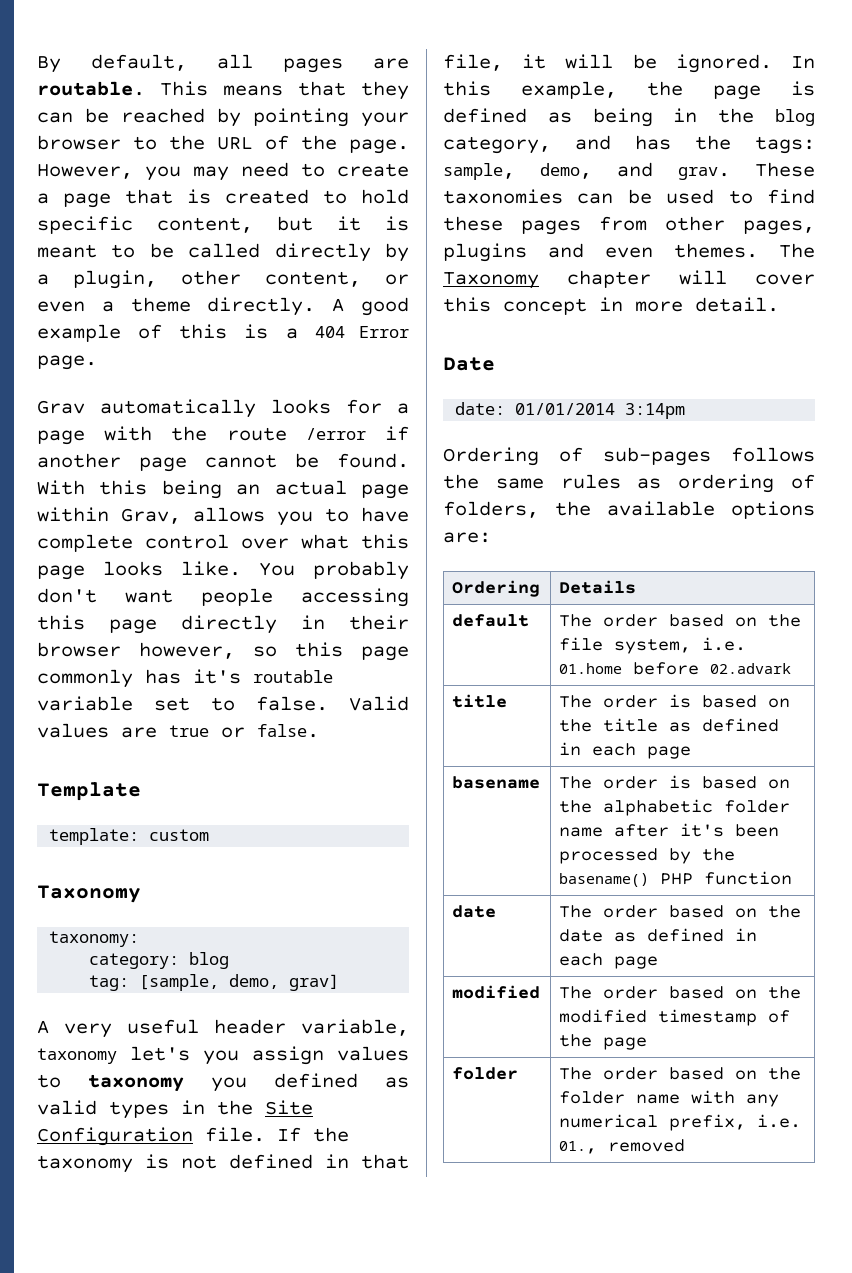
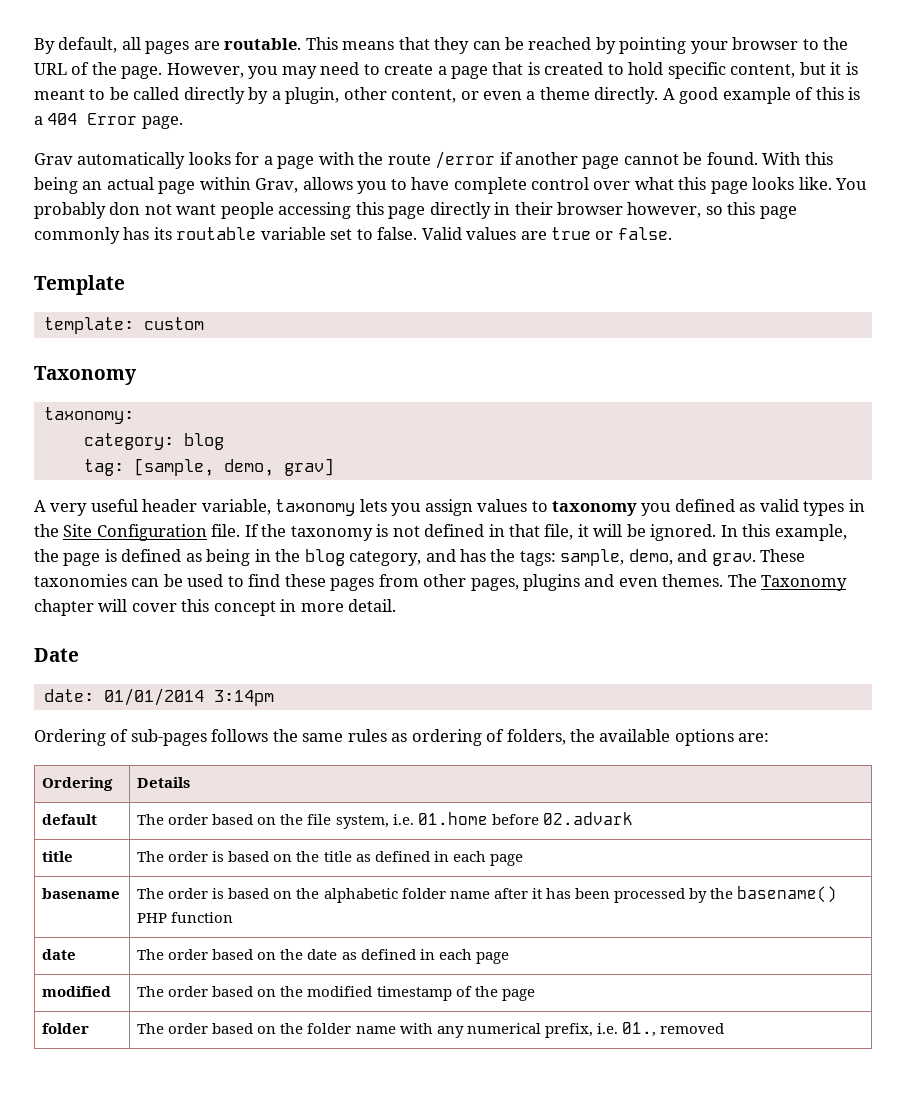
[37,588,97,603] don't -> [109,202,172,215] don not
[193,669,241,684] it's -> [153,227,172,240] its
[130,1046,190,1061] let's -> [359,499,387,512] lets
[680,823,725,837] it's -> [531,888,571,899] it has

